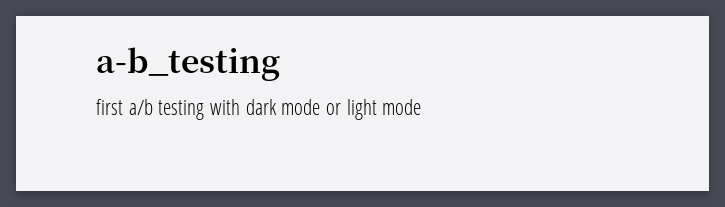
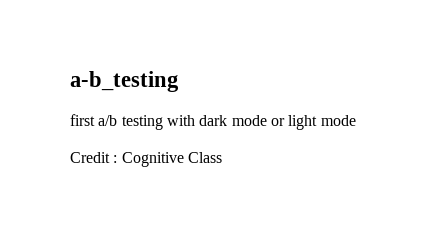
(422, 107) none -> [70,152,222,167] // Credit : Cognitive Class

